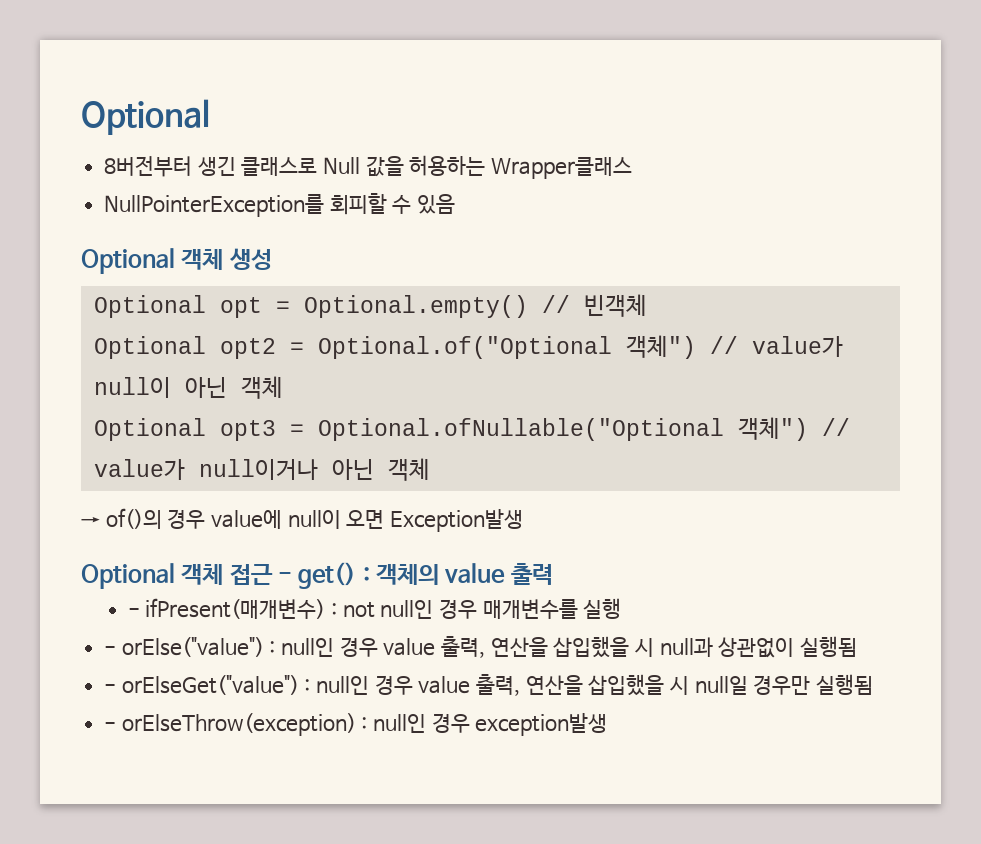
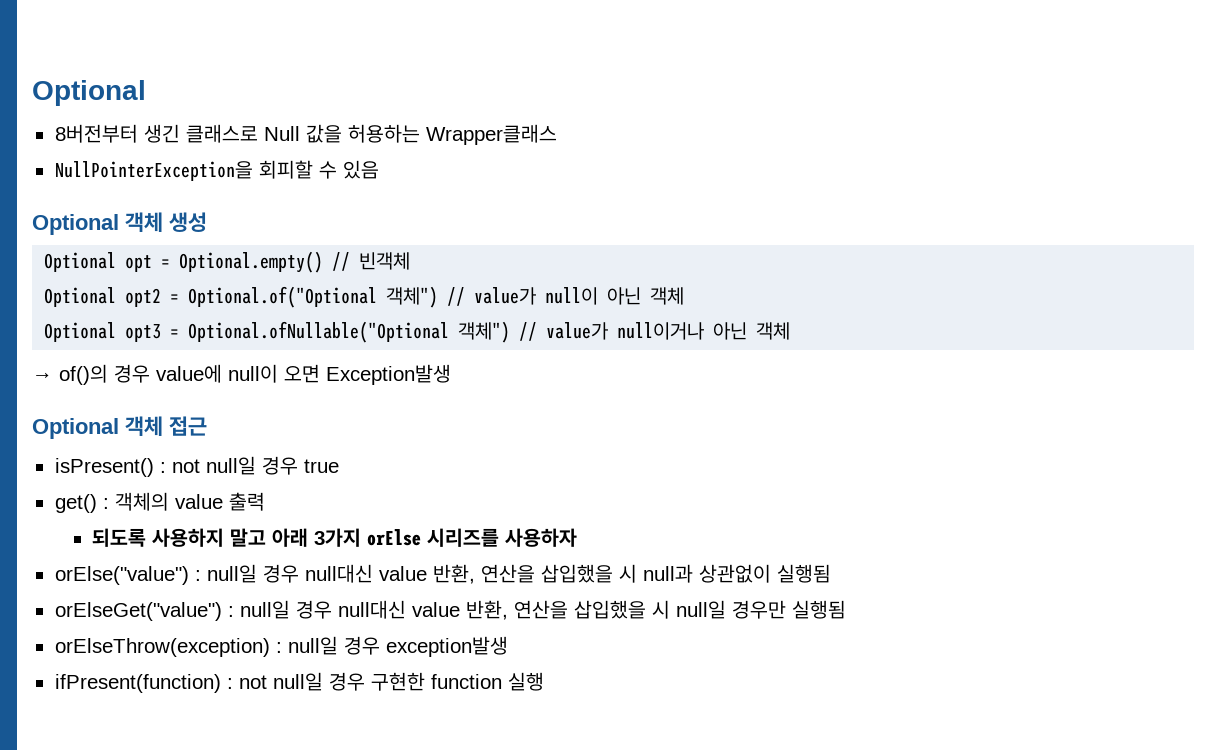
[104,194,325,217] NullPointerException를 -> [54,161,253,181] NullPointerException을
[278,572,293,582] - -> [54,456,339,477] // isPresent() : not null일 경우 true //
[127,598,622,619] [104,636,486,658] - ifPresent(매개변수) : not null인 경우 매개변수를 실행 // - orElse("value") : null인 경우 value 출력, -> [92,528,578,547] [54,564,475,585] 되도록 사용하지 말고 아래 3가지 orElse 시리즈를 사용하자 // orElse("value") : null일 경우 null대신 value 반환,
[104,684,117,692] - -> (831, 573) none
[316,674,521,696] null인 경우 value 출력, -> [239,600,508,620] null일 경우 null대신 value 반환,
[104,722,117,730] - -> (846, 609) none
[373,714,427,733] null인 -> [287,636,338,655] null일
(608, 724) none -> [54,672,544,693] // ifPresent(function) : not null일 경우 구현한 function 실행

